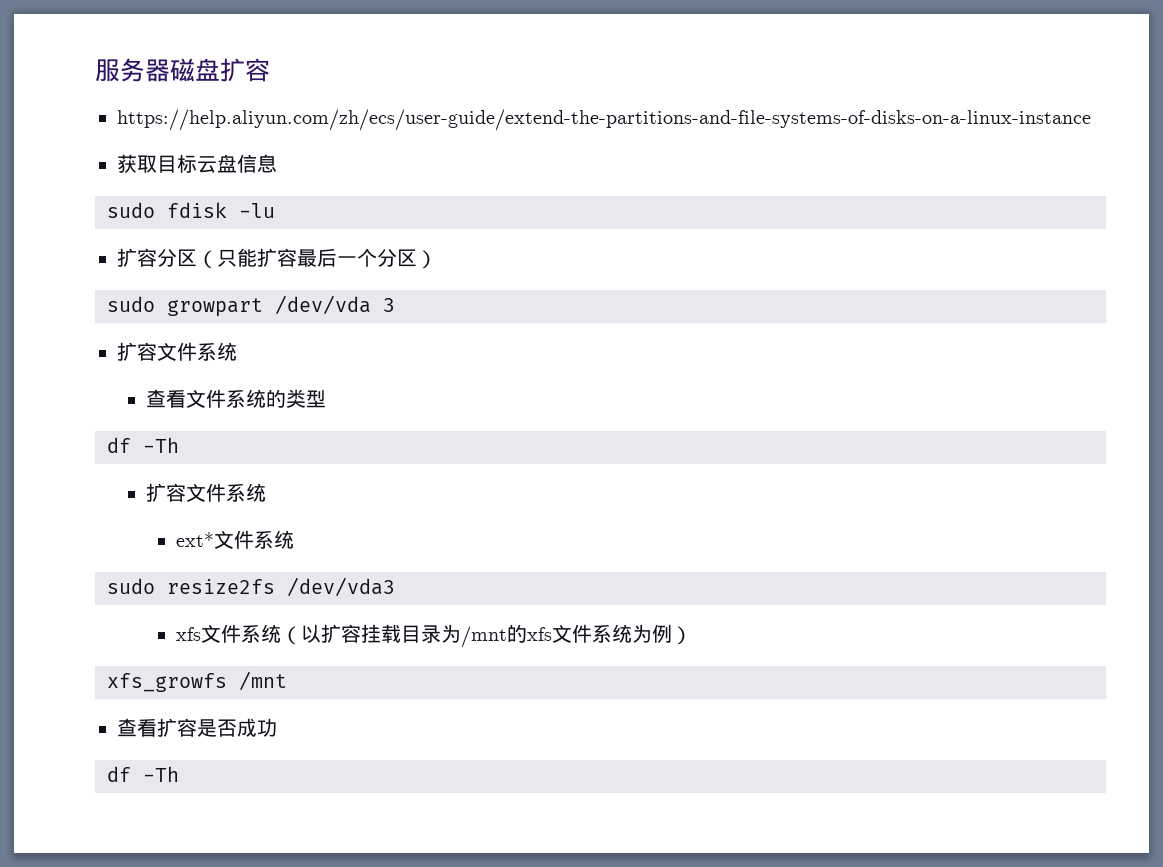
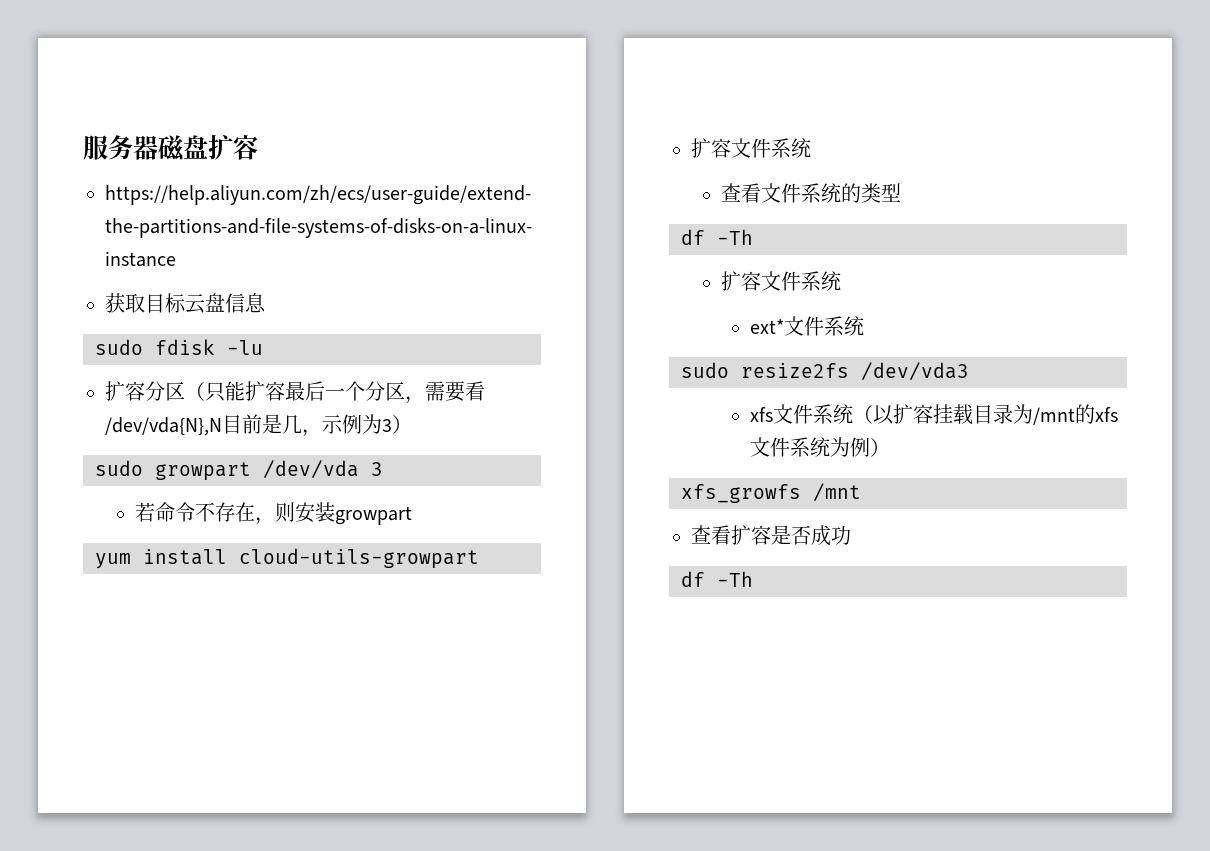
(417, 258) none -> [405,381,485,404] [105,414,392,437] ，需要看/dev/vda{N},N目前是几，示例为3
(395, 305) none -> [134,502,412,525] [95,548,479,569] // 若命令不存在，则安装growpart // yum install cloud-utils-growpart

